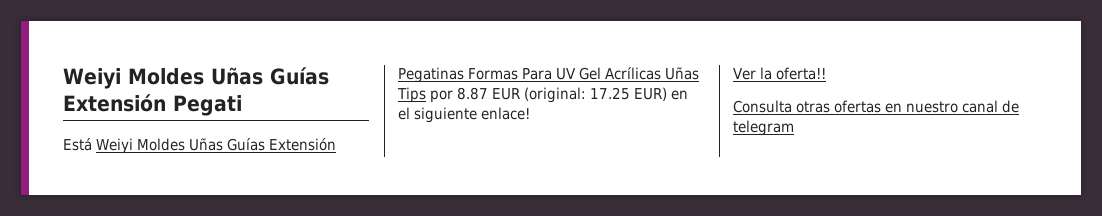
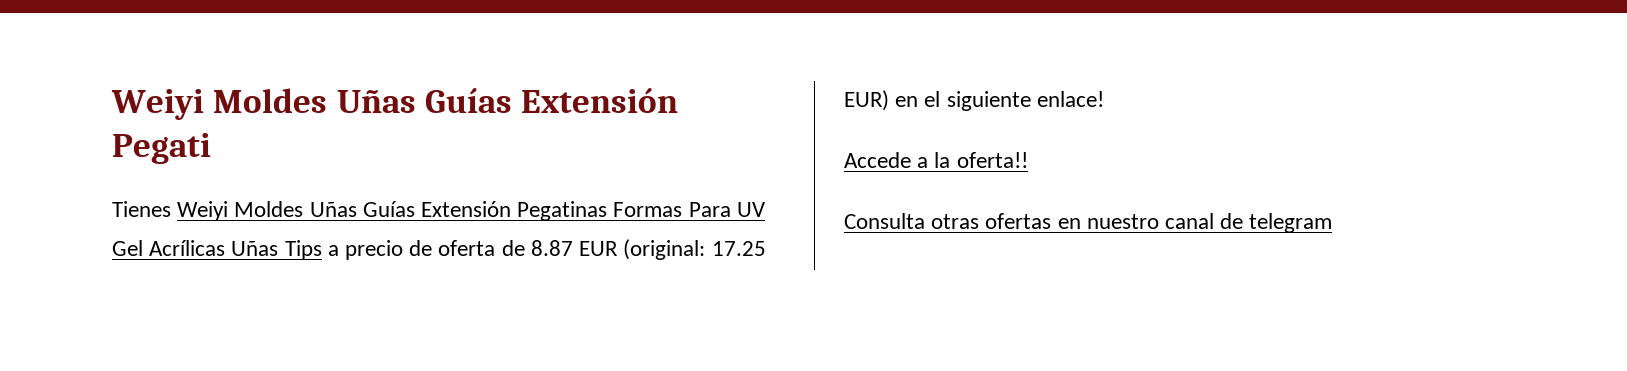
[63,138,92,151] Está -> [112,201,171,217] Tienes
[430,90,454,103] por -> [327,240,525,260] a precio de oferta de
[733,68,756,80] Ver -> [844,152,929,168] Accede a

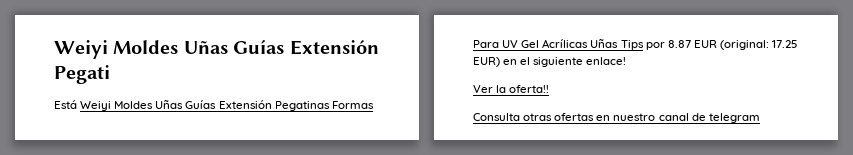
[112,201,171,217] Tienes -> [54,100,77,109] Está
[327,240,525,260] a precio de oferta de -> [645,42,665,50] por
[844,152,929,168] Accede a -> [473,85,493,93] Ver

